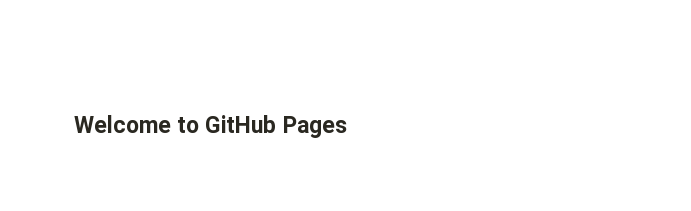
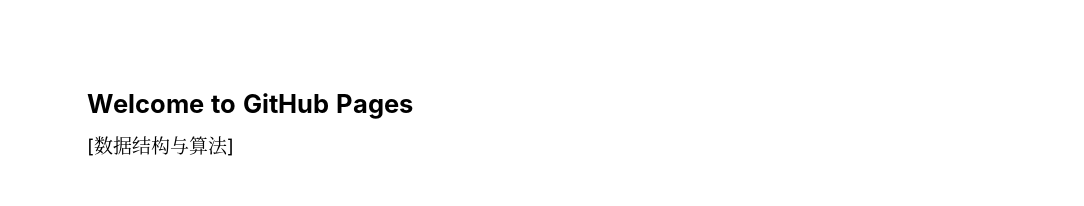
(347, 127) none -> [87,136,234,156] // [数据结构与算法]

